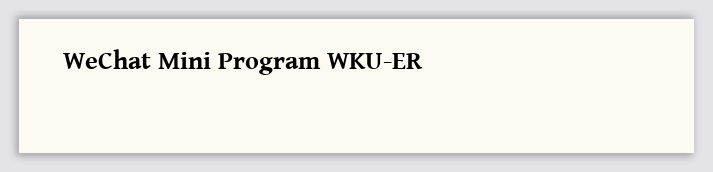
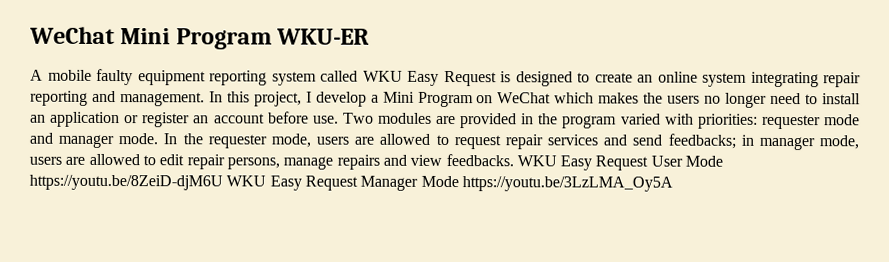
(424, 61) none -> [30,68,861,88] [30,90,862,108] [30,111,860,130] [29,132,859,151] [29,153,724,171] [29,174,673,192] // A mobile faulty equipment reporting system called WKU Easy Request is designed to create an online system integrating repair reporting and management. In this project, I develop a Mini Program on WeChat which makes the users no longer need to install an application or register an account before use. Two modules are provided in the program varied with priorities: requester mode and manager mode. In the requester mode, users are allowed to request repair services and send feedbacks; in manager mode, users are allowed to edit repair persons, manage repairs and view feedbacks. WKU Easy Request User Mode https://youtu.be/8ZeiD-djM6U WKU Easy Request Manager Mode https://youtu.be/3LzLMA_Oy5A

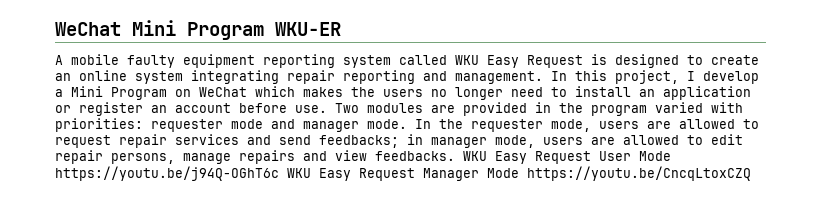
[29,174,223,191] https://youtu.be/8ZeiD-djM6U -> [55,166,279,181] https://youtu.be/j94Q-OGhT6c
[461,176,673,192] https://youtu.be/3LzLMA_Oy5A -> [527,166,751,181] https://youtu.be/CncqLtoxCZQ

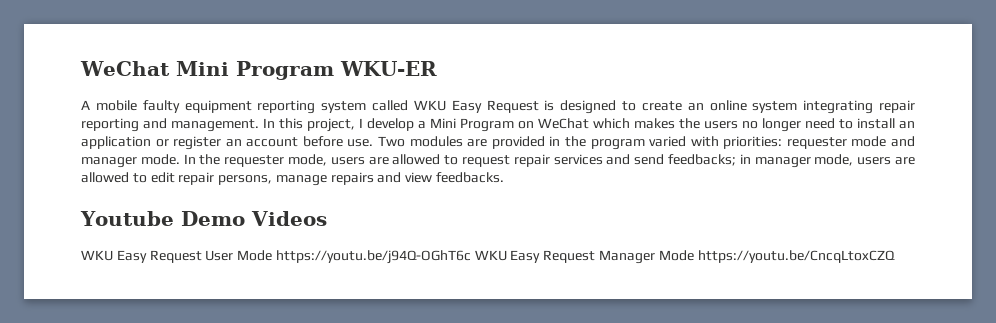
(455, 156) none -> [80,211,327,226] // Youtube Demo Videos //

